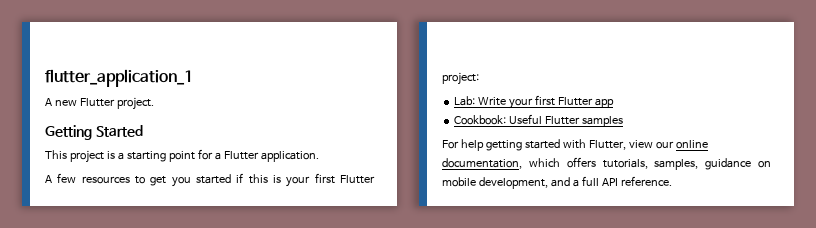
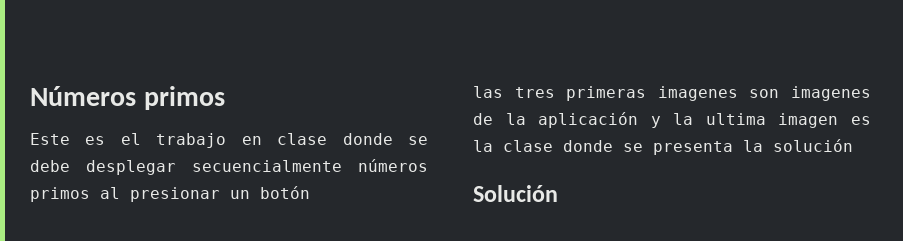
[45,69,193,87] [45,97,154,110] [45,125,143,140] [45,149,319,163] [45,173,375,187] [442,72,479,85] [454,95,614,109] [454,114,624,127] [442,139,708,151] [442,157,771,170] [442,176,672,189] flutter_application_1 // A new Flutter project. // Getting Started // This project is a starting point for a Flutter application. // A few resources to get you started if this is your first Flutter project: // Lab: Write your first Flutter app // Cookbook: Useful Flutter samples // For help getting started with Flutter, view our online documentation, which offers tutorials, samples, guidance on mobile development, and a full API reference. -> [30,86,225,110] [30,133,428,148] [30,159,428,175] [30,186,310,202] [473,86,871,101] [473,112,871,128] [473,139,853,155] [473,185,558,202] Números primos // Este es el trabajo en clase donde se debe desplegar secuencialmente números primos al presionar un botón // las tres primeras imagenes son imagenes de la aplicación y la ultima imagen es la clase donde se presenta la solución // Solución

